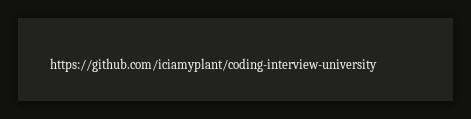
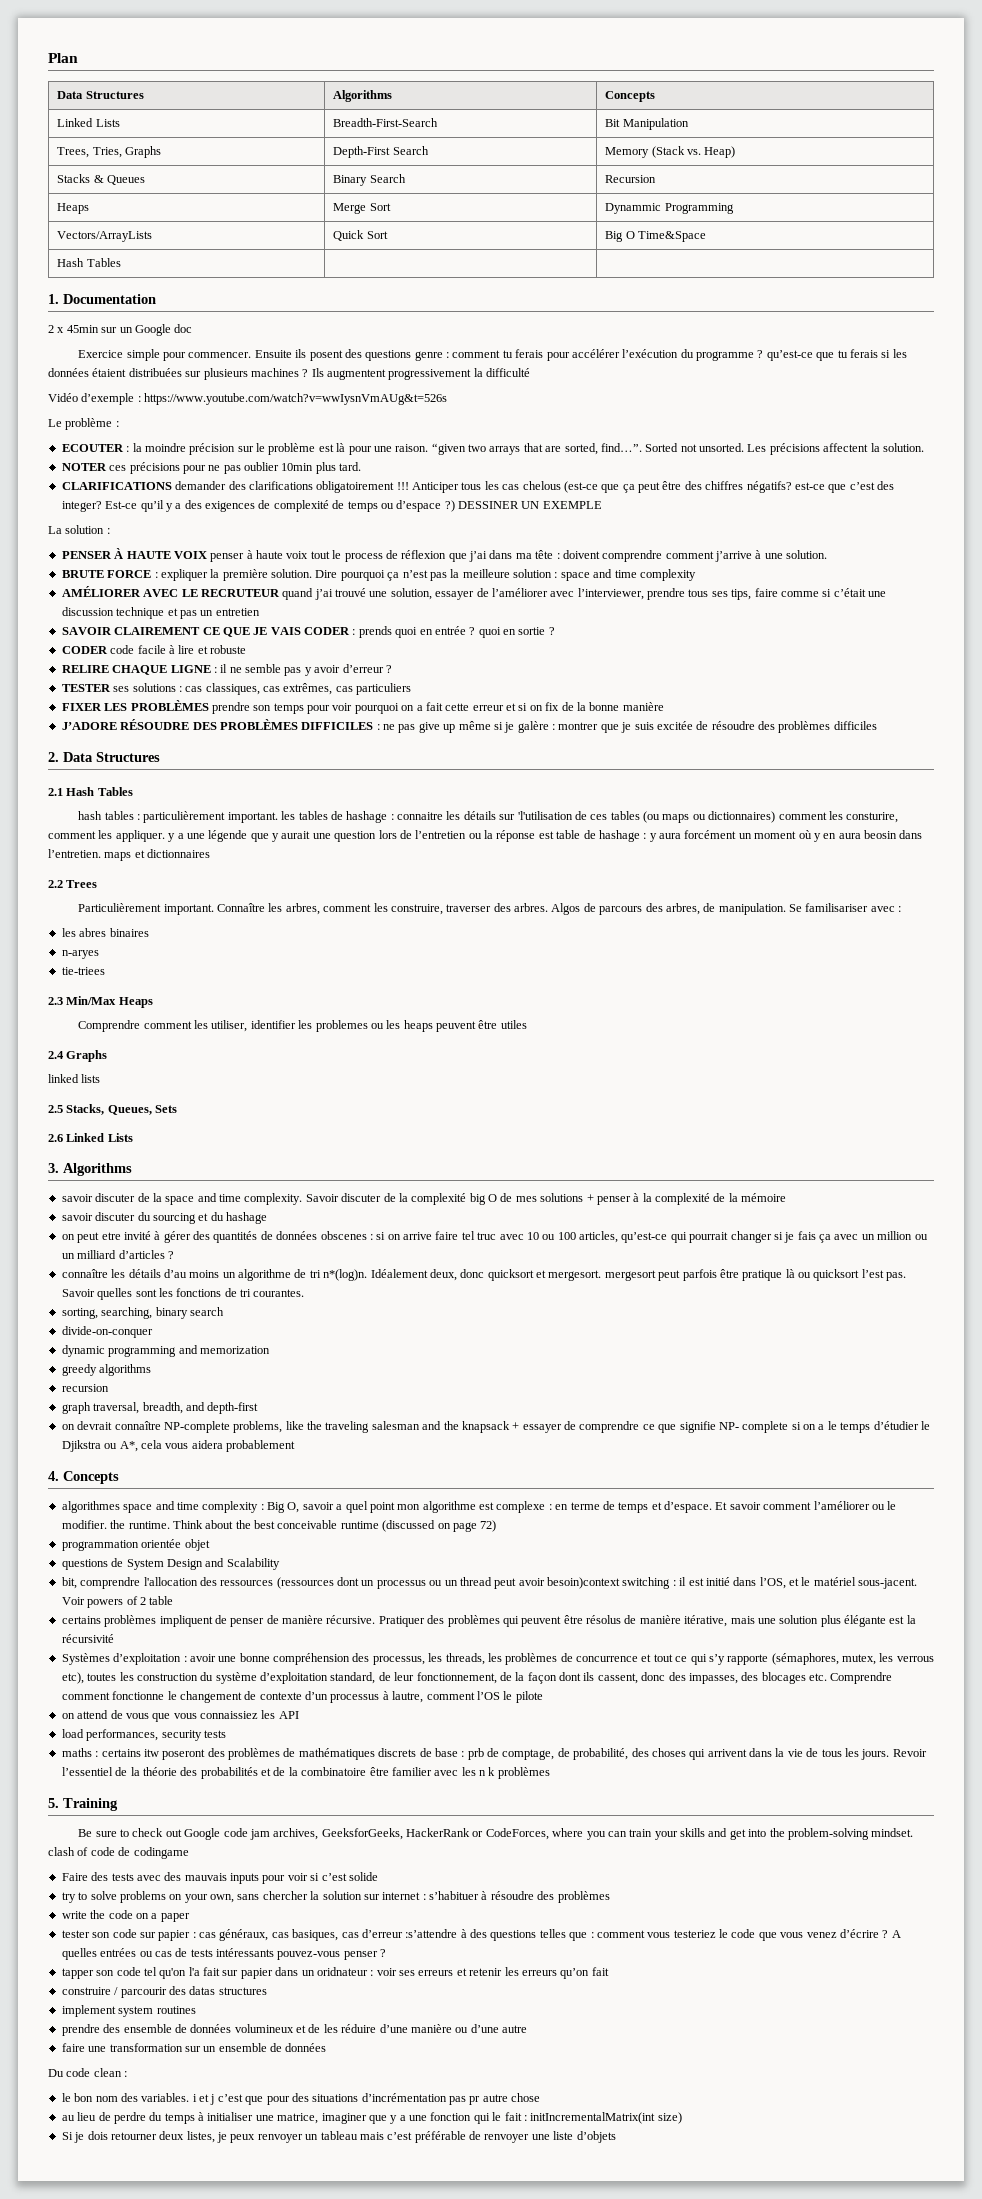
[50,58,377,72] https://github.com/iciamyplant/coding-interview-university -> [48,53,78,63] [57,91,144,99] [333,90,393,102] [605,91,656,102] [57,118,120,127] [333,118,439,127] [605,118,689,130] [57,146,162,158] [333,146,429,158] [605,146,736,158] [57,174,146,185] [333,174,406,186] [605,175,657,183] [57,203,90,214] [333,203,391,214] [605,203,734,214] [57,231,153,242] [333,230,388,241] [605,231,707,242] [57,258,121,267] [48,294,156,304] [48,324,193,336] [78,349,907,361] [48,368,531,380] [48,393,448,405] [48,418,119,430] [61,443,924,455] [61,462,362,474] [61,481,894,493] [61,500,602,512] [48,525,110,534] [61,548,828,562] [61,569,696,581] [61,586,886,600] [61,607,260,619] [61,626,555,638] [61,645,246,654] [61,664,392,676] [61,683,412,695] [61,700,664,714] [61,719,877,733] [48,752,160,762] [48,787,133,796] [78,811,899,823] [48,830,923,842] [48,849,211,861] [48,880,98,888] [78,903,902,915] [61,928,149,937] [61,950,99,959] [61,967,105,975] [48,996,153,1008] [78,1020,527,1032] [48,1050,108,1062] [48,1074,101,1083] [48,1104,178,1115] [48,1133,133,1142] [48,1163,132,1176] [61,1193,787,1205] [61,1212,267,1224] [61,1231,928,1243] [61,1250,174,1259] [61,1269,907,1281] [61,1288,305,1300] [61,1307,224,1319] [61,1326,153,1338] [61,1345,270,1357] [61,1364,152,1376] [61,1384,109,1392] [61,1402,259,1414] [61,1421,930,1433] [61,1440,295,1452] [48,1471,119,1484] [61,1501,897,1513] [61,1520,497,1532] [61,1539,210,1551] [61,1558,280,1570] [61,1577,918,1589] [61,1596,174,1608] [61,1615,916,1627] [61,1634,114,1643] [61,1653,934,1665] [61,1672,893,1684] [61,1691,543,1703] [61,1710,299,1722] [61,1729,226,1741] [61,1748,927,1760] [61,1767,550,1779] [48,1798,118,1811] [78,1828,914,1840] [48,1847,189,1859] [61,1872,378,1884] [61,1891,610,1903] [61,1910,190,1922] [61,1929,901,1941] [61,1948,387,1960] [61,1967,609,1979] [61,1986,267,1998] [61,2005,196,2017] [61,2024,527,2036] [61,2043,327,2052] [48,2068,128,2077] [61,2093,541,2105] [61,2112,682,2124] [61,2131,616,2143] Plan // Data Structures | Algorithms | Concepts // Linked Lists | Breadth-First-Search | Bit Manipulation // Trees, Tries, Graphs | Depth-First Search | Memory (Stack vs. Heap) // Stacks & Queues | Binary Search | Recursion // Heaps | Merge Sort | Dynammic Programming // Vectors/ArrayLists | Quick Sort | Big O Time&Space // Hash Tables | | // 1. Documentation // 2 x 45min sur un Google doc // Exercice simple pour commencer. Ensuite ils posent des questions genre : comment tu ferais pour accélérer l’exécution du programme ? qu’est-ce que tu ferais si les données étaient distribuées sur plusieurs machines ? Ils augmentent progressivement la difficulté // Vidéo d’exemple : https://www.youtube.com/watch?v=wwIysnVmAUg&t=526s // Le problème : // ECOUTER : la moindre précision sur le problème est là pour une raison. “given two arrays that are sorted, find…”. Sorted not unsorted. Les précisions affectent la solution. // NOTER ces précisions pour ne pas oublier 10min plus tard. // CLARIFICATIONS demander des clarifications obligatoirement !!! Anticiper tous les cas chelous (est-ce que ça peut être des chiffres négatifs? est-ce que c’est des integer? Est-ce qu’il y a des exigences de complexité de temps ou d’espace ?) DESSINER UN EXEMPLE // La solution : // PENSER À HAUTE VOIX penser à haute voix tout le process de réflexion que j’ai dans ma tête : doivent comprendre comment j’arrive à une solution. // BRUTE FORCE : expliquer la première solution. Dire pourquoi ça n’est pas la meilleure solution : space and time complexity // AMÉLIORER AVEC LE RECRUTEUR quand j’ai trouvé une solution, essayer de l’améliorer avec l’interviewer, prendre tous ses tips, faire comme si c’était une discussion technique et pas un entretien // SAVOIR CLAIREMENT CE QUE JE VAIS CODER : prends quoi en entrée ? quoi en sortie ? // CODER code facile à lire et robuste // RELIRE CHAQUE LIGNE : il ne semble pas y avoir d’erreur ? // TESTER ses solutions : cas classiques, cas extrêmes, cas particuliers // FIXER LES PROBLÈMES prendre son temps pour voir pourquoi on a fait cette erreur et si on fix de la bonne manière // J’ADORE RÉSOUDRE DES PROBLÈMES DIFFICILES : ne pas give up même si je galère : montrer que je suis excitée de résoudre des problèmes difficiles // 2. Data Structures // 2.1 Hash Tables // hash tables : particulièrement important. les tables de hashage : connaitre les détails sur 'l'utilisation de ces tables (ou maps ou dictionnaires) comment les consturire, comment les appliquer. y a une légende que y aurait une question lors de l’entretien ou la réponse est table de hashage : y aura forcément un moment où y en aura beosin dans l’entretien. maps et dictionnaires // 2.2 Trees // Particulièrement important. Connaître les arbres, comment les construire, traverser des arbres. Algos de parcours des arbres, de manipulation. Se familisariser avec : // les abres binaires // n-aryes // tie-triees // 2.3 Min/Max Heaps // Comprendre comment les utiliser, identifier les problemes ou les heaps peuvent être utiles // 2.4 Graphs // linked lists // 2.5 Stacks, Queues, Sets // 2.6 Linked Lists // 3. Algorithms // savoir discuter de la space and time complexity. Savoir discuter de la complexité big O de mes solutions + penser à la complexité de la mémoire // savoir discuter du sourcing et du hashage // on peut etre invité à gérer des quantités de données obscenes : si on arrive faire tel truc avec 10 ou 100 articles, qu’est-ce qui pourrait changer si je fais ça avec un million ou un milliard d’articles ? // connaître les détails d’au moins un algorithme de tri n*(log)n. Idéalement deux, donc quicksort et mergesort. mergesort peut parfois être pratique là ou quicksort l’est pas. Savoir quelles sont les fonctions de tri courantes. // sorting, searching, binary search // divide-on-conquer // dynamic programming and memorization // greedy algorithms // recursion // graph traversal, breadth, and depth-first // on devrait connaître NP-complete problems, like the traveling salesman and the knapsack + essayer de comprendre ce que signifie NP- complete si on a le temps d’étudier le Djikstra ou A*, cela vous aidera probablement // 4. Concepts // algorithmes space and time complexity : Big O, savoir a quel point mon algorithme est complexe : en terme de temps et d’espace. Et savoir comment l’améliorer ou le modifier. the runtime. Think about the best conceivable runtime (discussed on page 72) // programmation orientée objet // questions de System Design and Scalability // bit, comprendre l'allocation des ressources (ressources dont un processus ou un thread peut avoir besoin)context switching : il est initié dans l’OS, et le matériel sous-jacent. Voir powers of 2 table // certains problèmes impliquent de penser de manière récursive. Pratiquer des problèmes qui peuvent être résolus de manière itérative, mais une solution plus élégante est la récursivité // Systèmes d’exploitation : avoir une bonne compréhension des processus, les threads, les problèmes de concurrence et tout ce qui s’y rapporte (sémaphores, mutex, les verrous etc), toutes les construction du système d’exploitation standard, de leur fonctionnement, de la façon dont ils cassent, donc des impasses, des blocages etc. Comprendre comment fonctionne le changement de contexte d’un processus à lautre, comment l’OS le pilote // on attend de vous que vous connaissiez les API // load performances, security tests // maths : certains itw poseront des problèmes de mathématiques discrets de base : prb de comptage, de probabilité, des choses qui arrivent dans la vie de tous les jours. Revoir l’essentiel de la théorie des probabilités et de la combinatoire être familier avec les n k problèmes // 5. Training // Be sure to check out Google code jam archives, GeeksforGeeks, HackerRank or CodeForces, where you can train your skills and get into the problem-solving mindset. clash of code de codingame // Faire des tests avec des mauvais inputs pour voir si c’est solide // try to solve problems on your own, sans chercher la solution sur internet : s’habituer à résoudre des problèmes // write the code on a paper // tester son code sur papier : cas généraux, cas basiques, cas d’erreur :s’attendre à des questions telles que : comment vous testeriez le code que vous venez d’écrire ? A quelles entrées ou cas de tests intéressants pouvez-vous penser ? // tapper son code tel qu'on l'a fait sur papier dans un oridnateur : voir ses erreurs et retenir les erreurs qu’on fait // construire / parcourir des datas structures // implement system routines // prendre des ensemble de données volumineux et de les réduire d’une manière ou d’une autre // faire une transformation sur un ensemble de données // Du code clean : // le bon nom des variables. i et j c’est que pour des situations d’incrémentation pas pr autre chose // au lieu de perdre du temps à initialiser une matrice, imaginer que y a une fonction qui le fait : initIncrementalMatrix(int size) // Si je dois retourner deux listes, je peux renvoyer un tableau mais c’est préférable de renvoyer une liste d’objets

